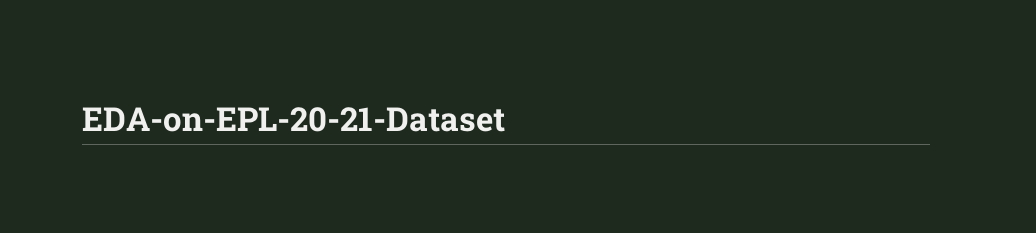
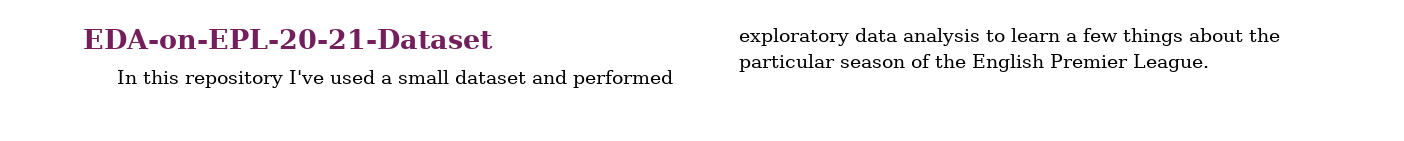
(505, 119) none -> [117,70,674,88] [739,28,1280,46] [739,54,1209,72] // In this repository I've used a small dataset and performed exploratory data analysis to learn a few things about the particular season of the English Premier League.

